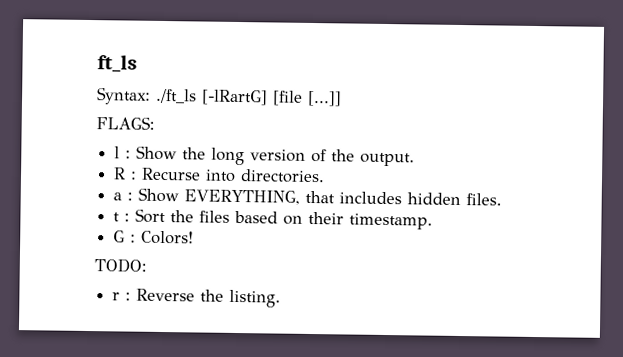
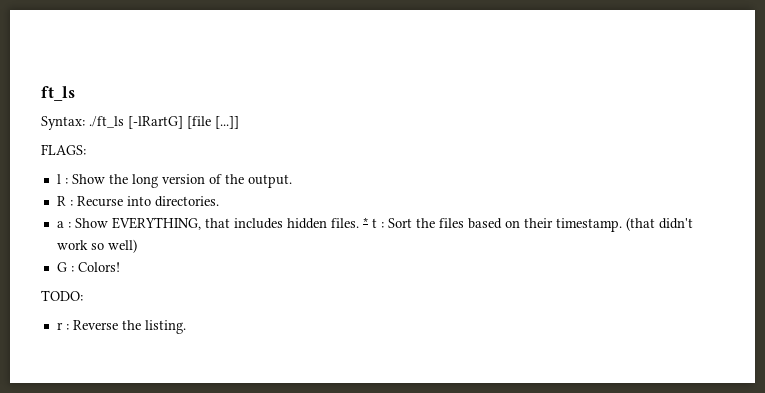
(503, 199) // -> [362,217,368,228] *
(434, 221) none -> [625,217,693,231] [56,239,137,253] (that didn't work so well)

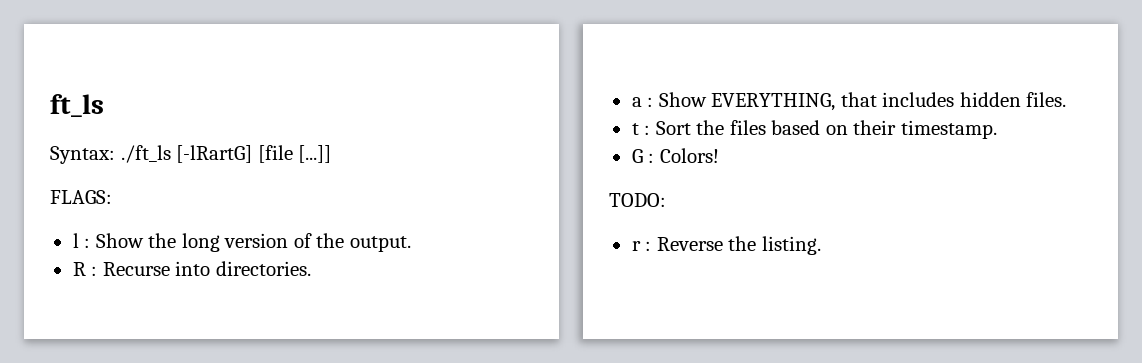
[362,217,368,228] * -> (1067, 99) //
[625,217,693,231] [56,239,137,253] (that didn't work so well) -> (997, 129) none

